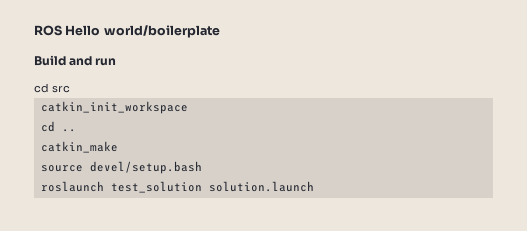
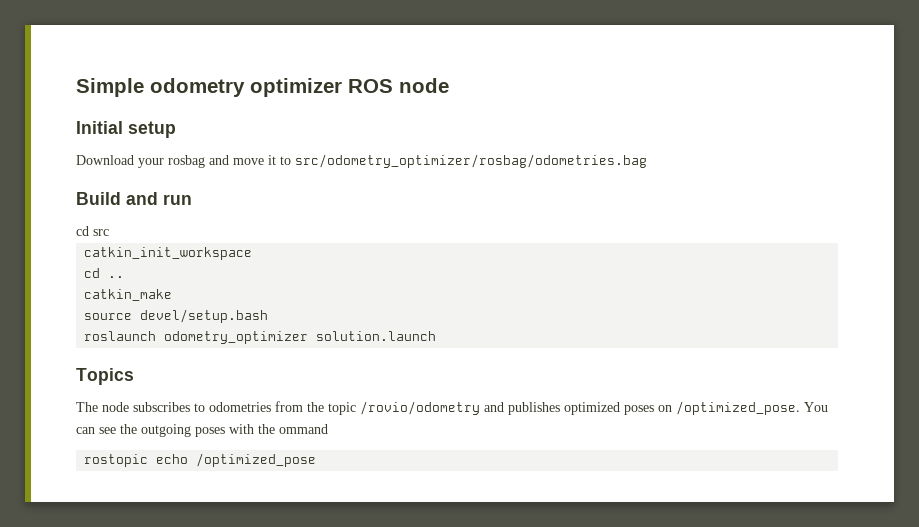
[34,25,220,38] ROS Hello world/boilerplate -> [76,78,449,97] [76,121,176,138] [76,154,647,168] Simple odometry optimizer ROS node // Initial setup // Download your rosbag and move it to src/odometry_optimizer/rosbag/odometries.bag
[110,181,202,193] test_solution -> [164,331,309,344] odometry_optimizer
(314, 186) none -> [76,368,134,385] [76,401,828,415] [76,424,328,437] [84,453,317,467] // Topics // The node subscribes to odometries from the topic /rovio/odometry and publishes optimized poses on /optimized_pose. You can see the outgoing poses with the ommand // rostopic echo /optimized_pose

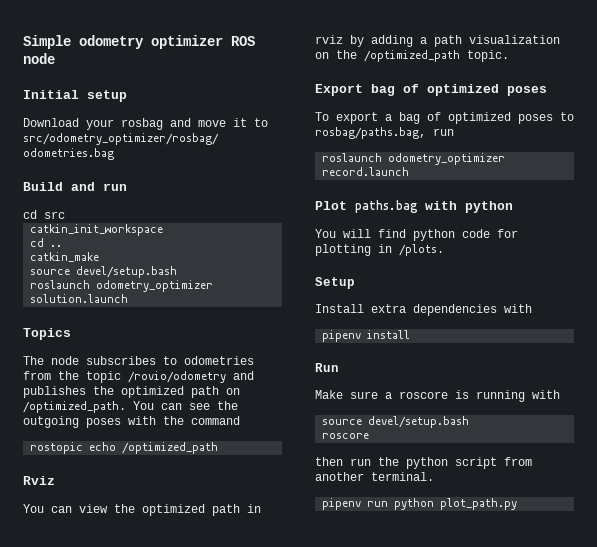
[564,401,800,415] optimized poses on /optimized_pose. -> [93,386,240,398] [23,401,126,413] the optimized path on /optimized_path.
[279,424,328,434] ommand -> [191,416,240,425] command
[196,453,317,467] /optimized_pose -> [122,442,219,454] [23,476,55,485] [23,504,261,516] [315,35,560,47] [315,50,509,62] [315,84,547,96] [315,112,574,124] [315,127,454,139] [322,153,506,165] [322,167,410,176] [315,200,513,213] [315,229,518,241] [315,244,444,256] [315,277,355,289] [315,304,532,316] [322,330,411,342] [315,363,339,372] [315,390,560,402] [322,416,470,428] [322,433,370,439] [315,457,532,469] [315,472,434,481] [322,498,518,510] /optimized_path // Rviz // You can view the optimized path in rviz by adding a path visualization on the /optimized_path topic. // Export bag of optimized poses // To export a bag of optimized poses to rosbag/paths.bag, run // roslaunch odometry_optimizer record.launch // Plot paths.bag with python // You will find python code for plotting in /plots. // Setup // Install extra dependencies with // pipenv install // Run // Make sure a roscore is running with // source devel/setup.bash // roscore // then run the python script from another terminal. // pipenv run python plot_path.py

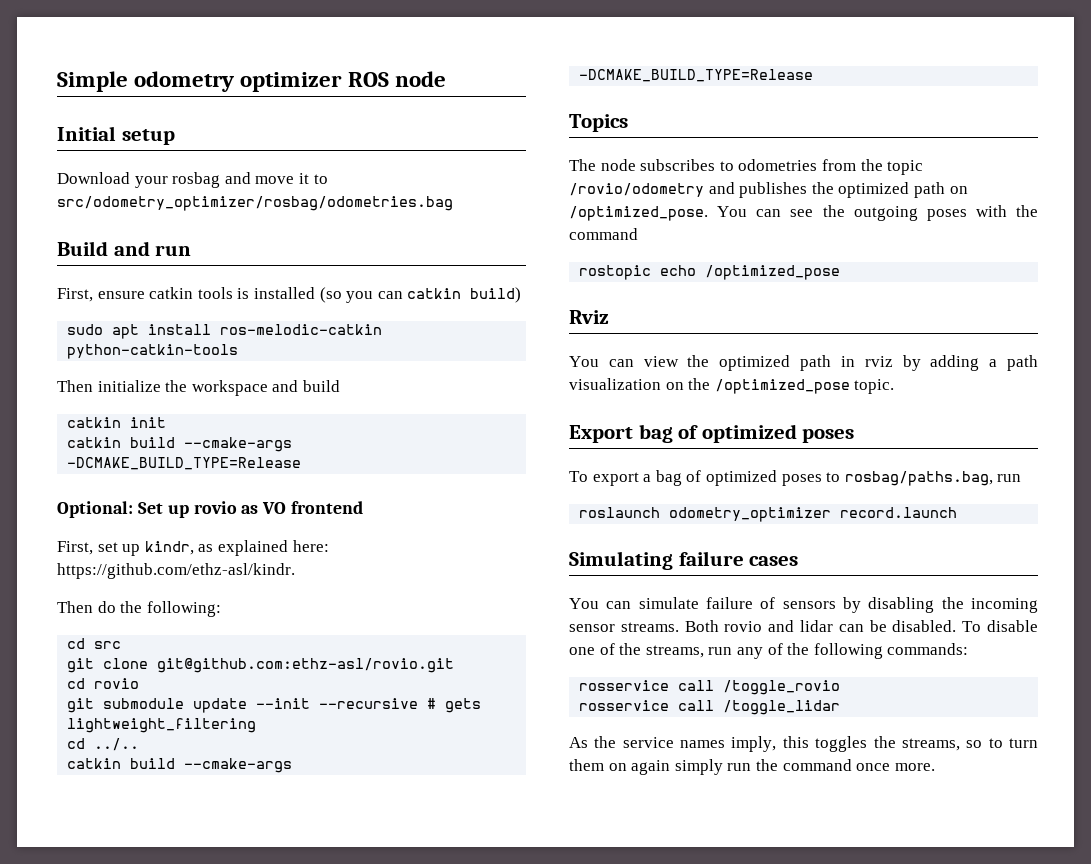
[23,210,65,219] [30,224,164,236] [30,238,63,247] [30,252,100,262] [30,266,178,278] [30,280,214,292] [30,294,129,303] cd src // catkin_init_workspace // cd .. // catkin_make // source devel/setup.bash // roslaunch odometry_optimizer solution.launch -> [57,287,522,303] [67,324,383,339] [67,344,239,359] [57,380,340,396] [67,417,167,428] [67,437,293,452] [67,457,302,470] [57,501,364,518] [57,540,329,556] [57,563,295,579] [57,601,221,617] [67,638,122,649] [67,658,455,673] [67,678,140,689] [67,698,482,713] [67,718,257,733] [67,738,140,751] [67,758,293,773] [579,69,814,82] First, ensure catkin tools is installed (so you can catkin build) // sudo apt install ros-melodic-catkin python-catkin-tools // Then initialize the workspace and build // catkin init // catkin build --cmake-args -DCMAKE_BUILD_TYPE=Release // Optional: Set up rovio as VO frontend // First, set up kindr, as explained here: https://github.com/ethz-asl/kindr. // Then do the following: // cd src // git clone git@github.com:ethz-asl/rovio.git // cd rovio // git submodule update --init --recursive # gets lightweight_filtering // cd ../.. // catkin build --cmake-args -DCMAKE_BUILD_TYPE=Release
[23,401,126,413] /optimized_path. -> [569,206,708,221] /optimized_pose.
[122,442,219,454] /optimized_path -> [705,265,841,280] /optimized_pose
[364,50,460,62] /optimized_path -> [714,379,850,394] /optimized_pose
[315,200,513,213] [315,229,518,241] [315,244,444,256] [315,277,355,289] [315,304,532,316] [322,330,411,342] [315,363,339,372] [315,390,560,402] [322,416,470,428] [322,433,370,439] [315,457,532,469] [315,472,434,481] [322,498,518,510] Plot paths.bag with python // You will find python code for plotting in /plots. // Setup // Install extra dependencies with // pipenv install // Run // Make sure a roscore is running with // source devel/setup.bash // roscore // then run the python script from another terminal. // pipenv run python plot_path.py -> [569,551,799,570] [569,597,1038,613] [569,620,1038,632] [569,643,969,659] [579,680,841,695] [579,700,841,715] [569,736,1038,752] [569,759,935,775] Simulating failure cases // You can simulate failure of sensors by disabling the incoming sensor streams. Both rovio and lidar can be disabled. To disable one of the streams, run any of the following commands: // rosservice call /toggle_rovio // rosservice call /toggle_lidar // As the service names imply, this toggles the streams, so to turn them on again simply run the command once more.

